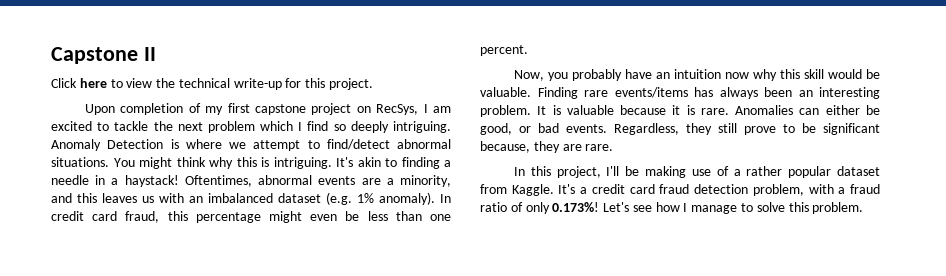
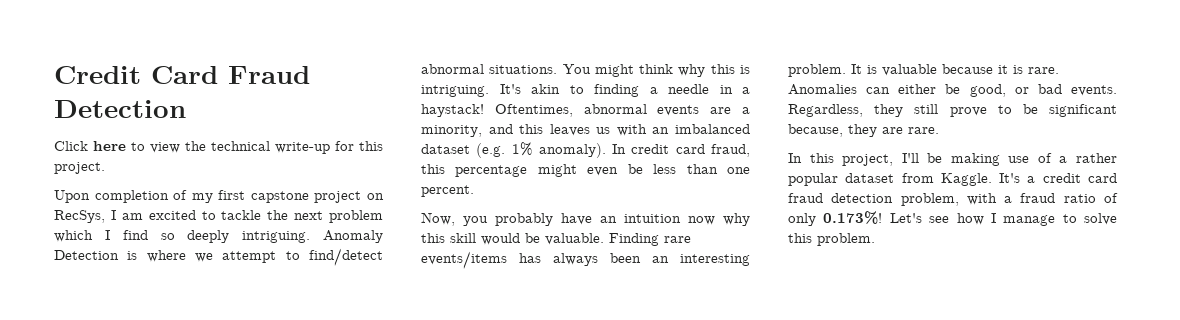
[51,47,156,64] Capstone II -> [54,66,310,84] [54,100,186,118] Credit Card Fraud Detection

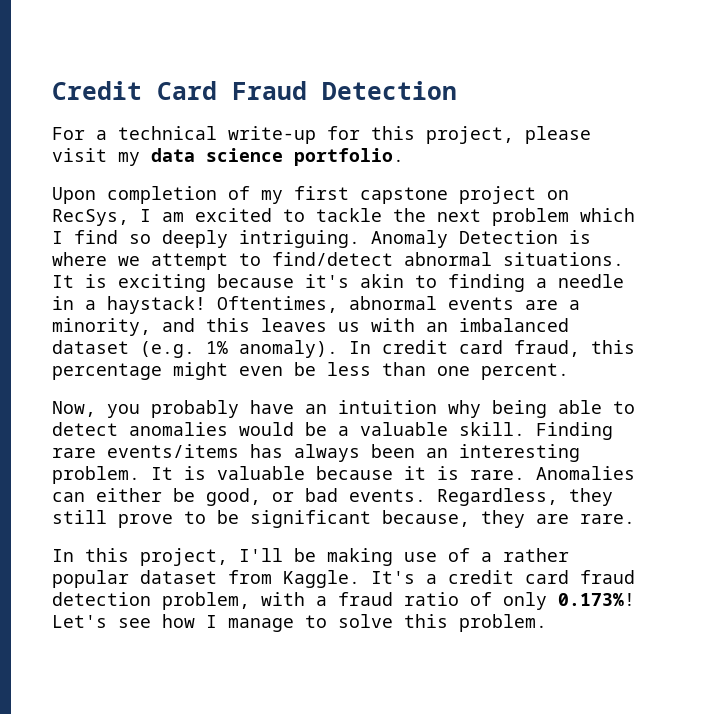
[54,141,383,154] [54,162,105,174] Click here to view the technical write-up for this project. -> [52,126,591,144] [52,148,404,166] For a technical write-up for this project, please visit my data science portfolio.
[562,64,750,77] [421,84,521,97] You might think why this is intriguing. It's -> [52,274,349,292] It is exciting because it's
[688,213,750,226] [421,233,604,245] now why this skill would be valuable. -> [448,400,635,418] [52,422,525,436] why being able to detect anomalies would be a valuable skill.

